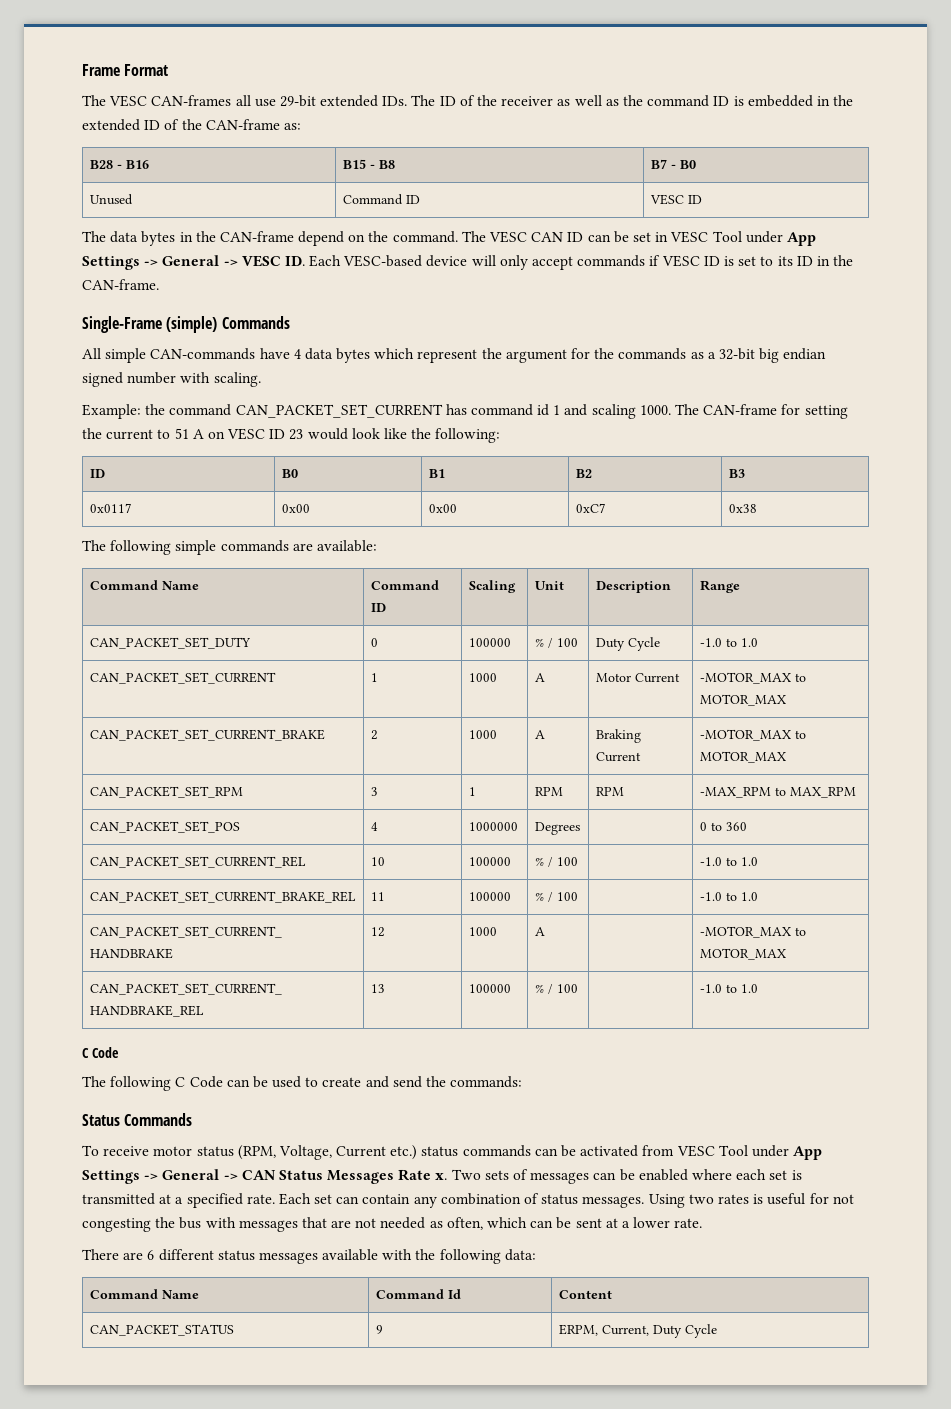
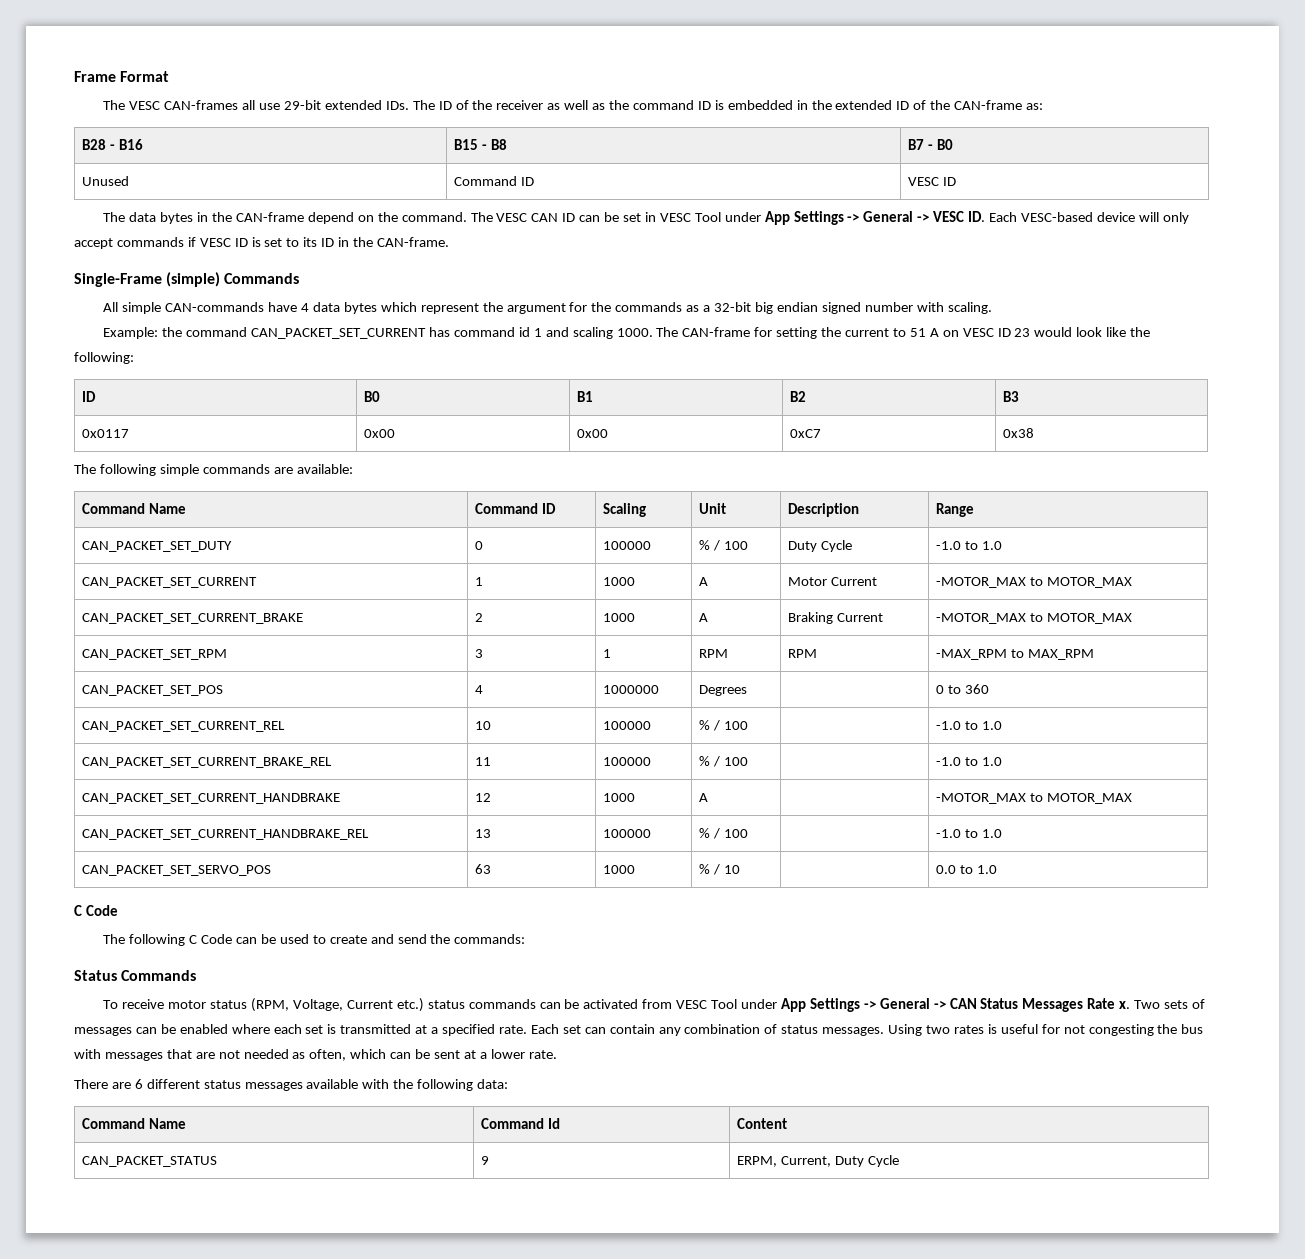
(758, 988) none -> [82,865,272,876] [475,864,492,874] [603,865,636,874] [699,864,741,875] [936,865,998,874] // CAN_PACKET_SET_SERVO_POS | 63 | 1000 | % / 10 | | 0.0 to 1.0

